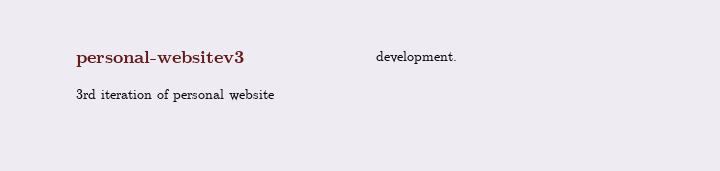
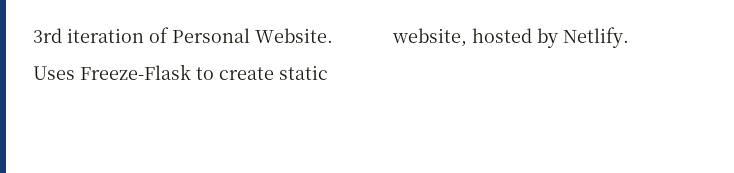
[76,51,244,67] personal-websitev3 // -> (33, 35) none
[173,89,274,102] [376,51,457,64] personal website development. -> [172,28,333,43] [33,64,328,80] [392,27,629,48] Personal Website. // Uses Freeze-Flask to create static website, hosted by Netlify.

